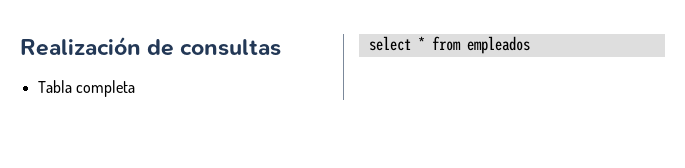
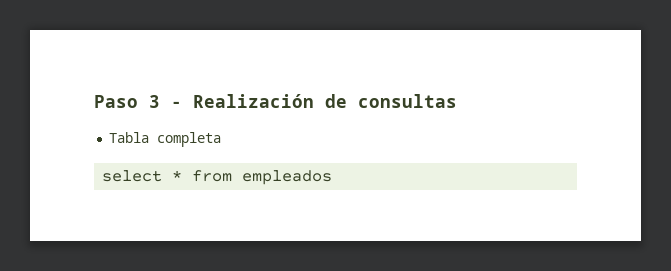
(20, 46) none -> [94,95,182,108] Paso 3 -

